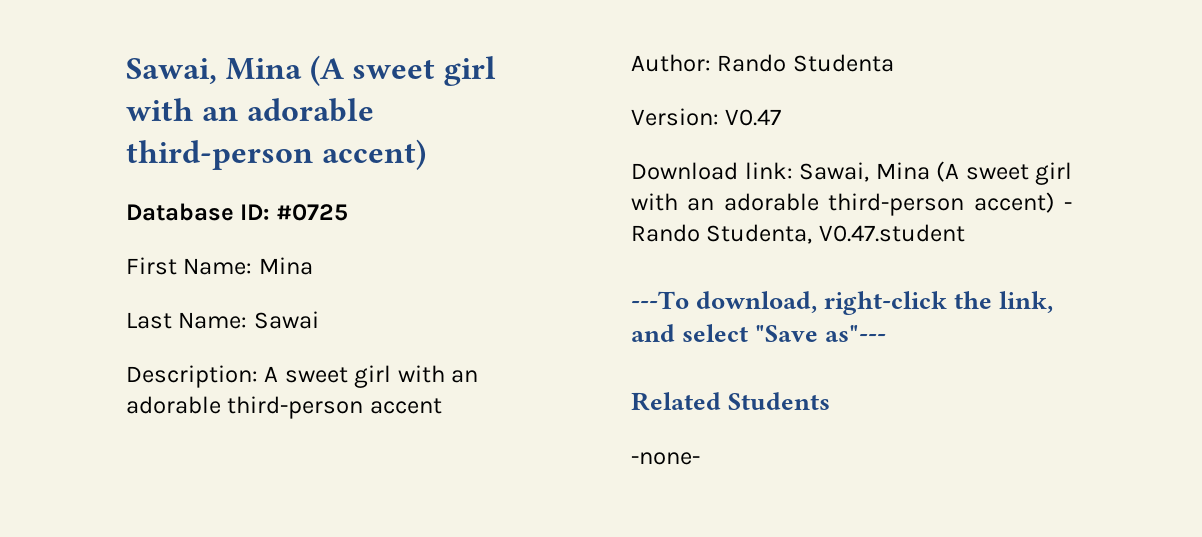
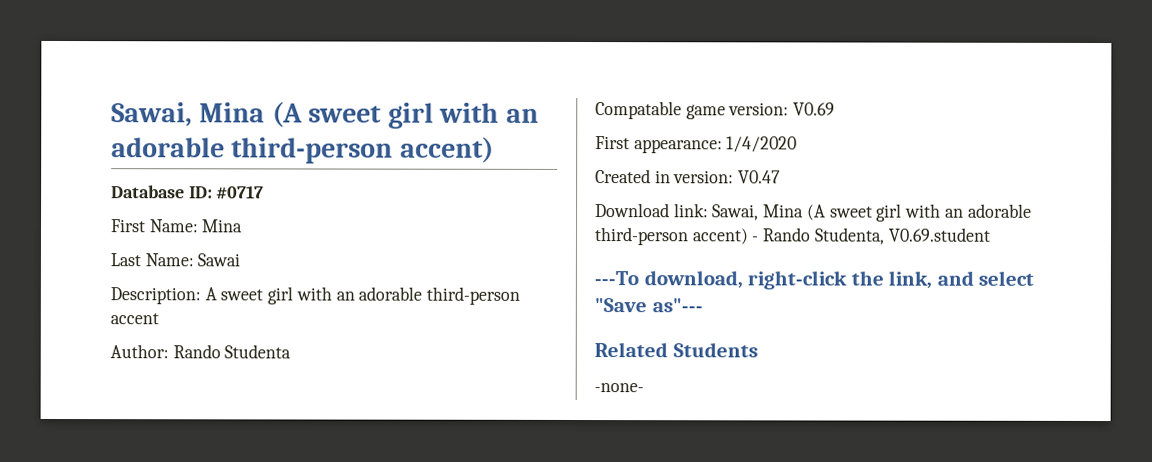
[275,204,348,221] #0725 -> [216,185,265,200] #0717
[631,108,719,126] Version: -> [595,101,836,120] [595,136,798,154] [595,169,735,184] Compatable game version: V0.69 // First appearance: 1/4/2020 // Created in version:
[818,224,965,242] V0.47.student -> [887,227,991,242] V0.69.student

